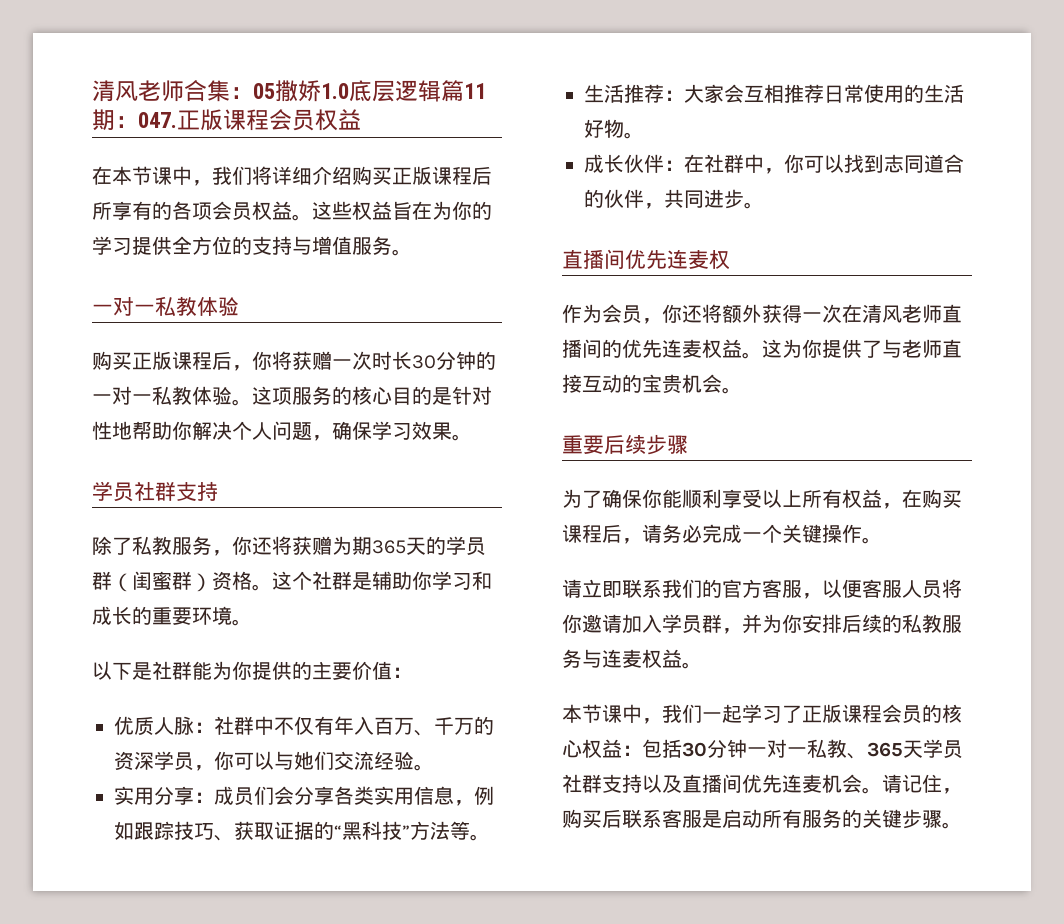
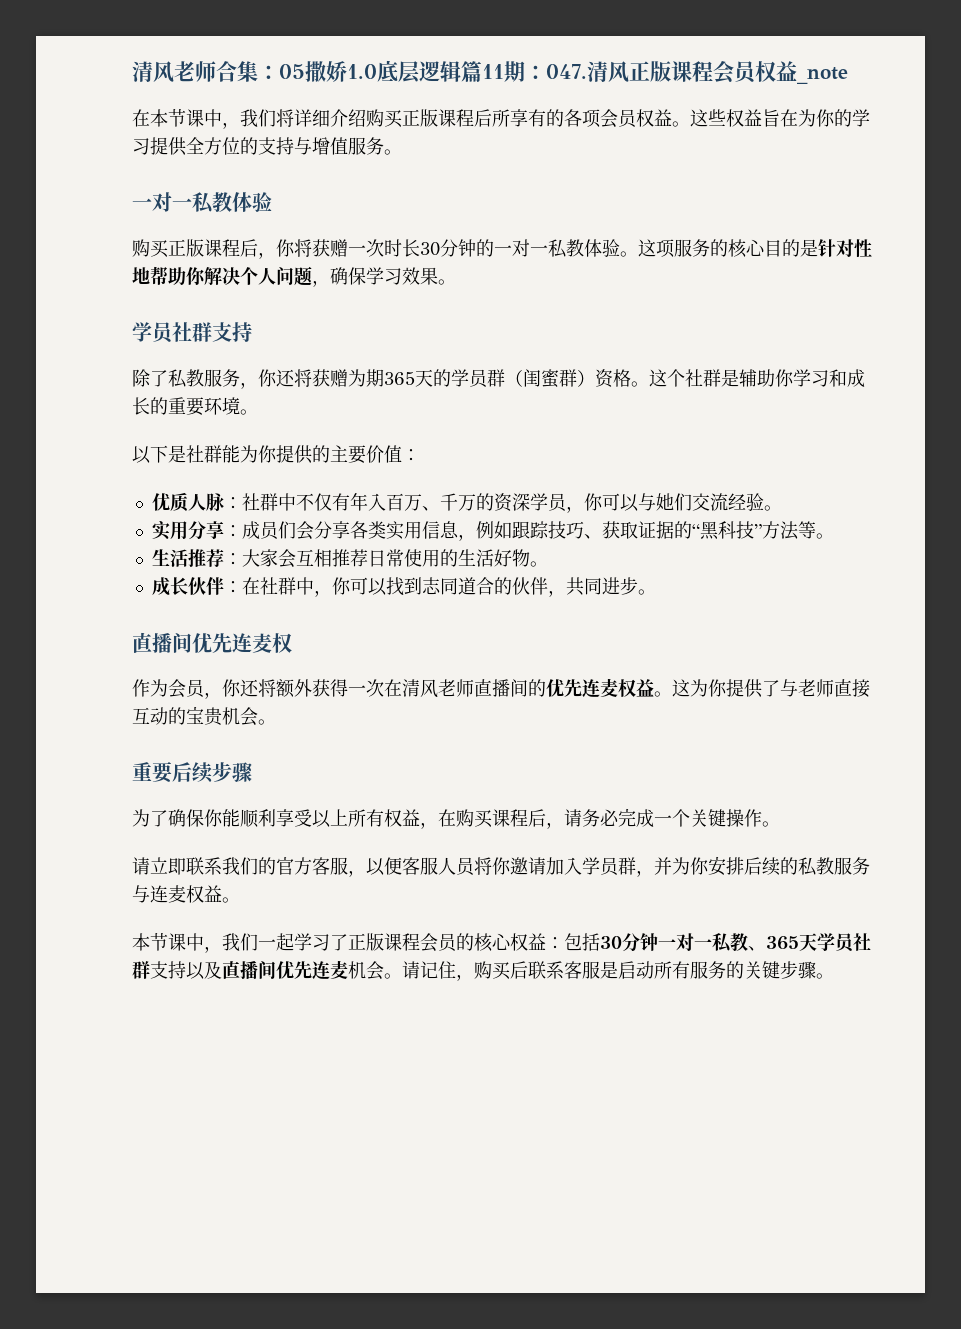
(177, 120) none -> [587,61,629,83] 清风
(361, 119) none -> [797,67,848,84] _note

